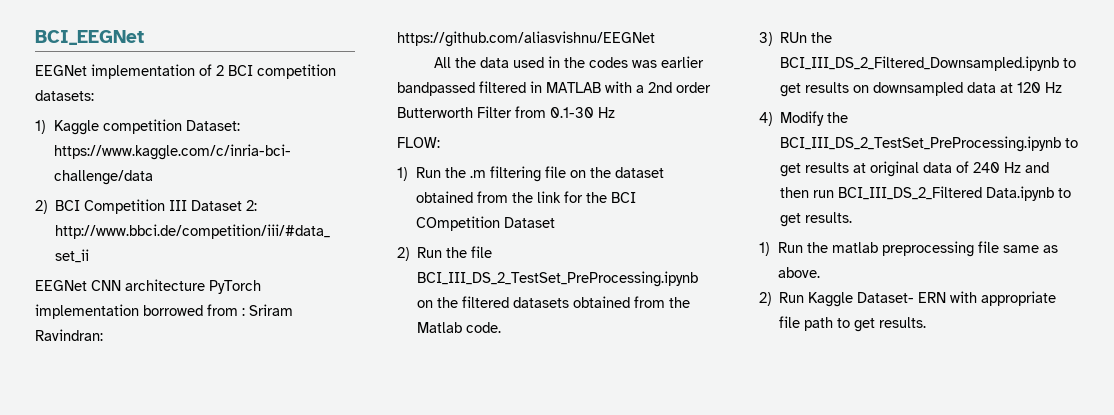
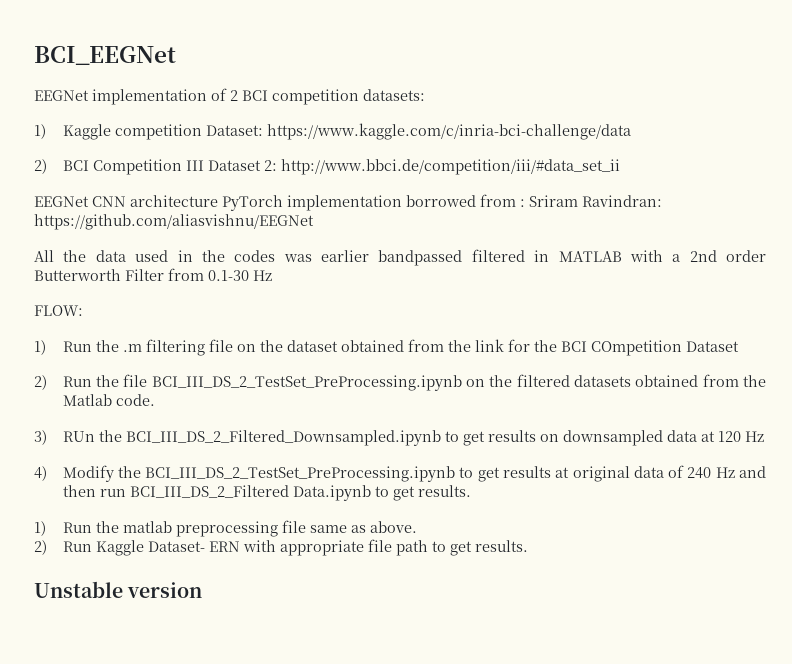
(927, 322) none -> [34,581,203,598] // Unstable version

